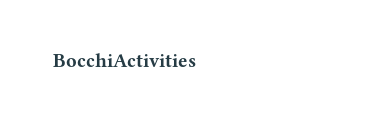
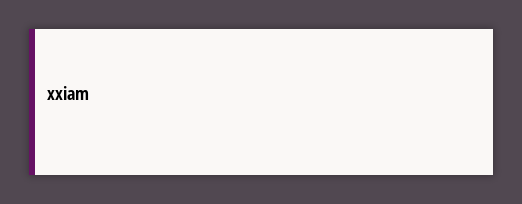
[53,53,196,67] BocchiActivities -> [47,86,89,100] xxiam

